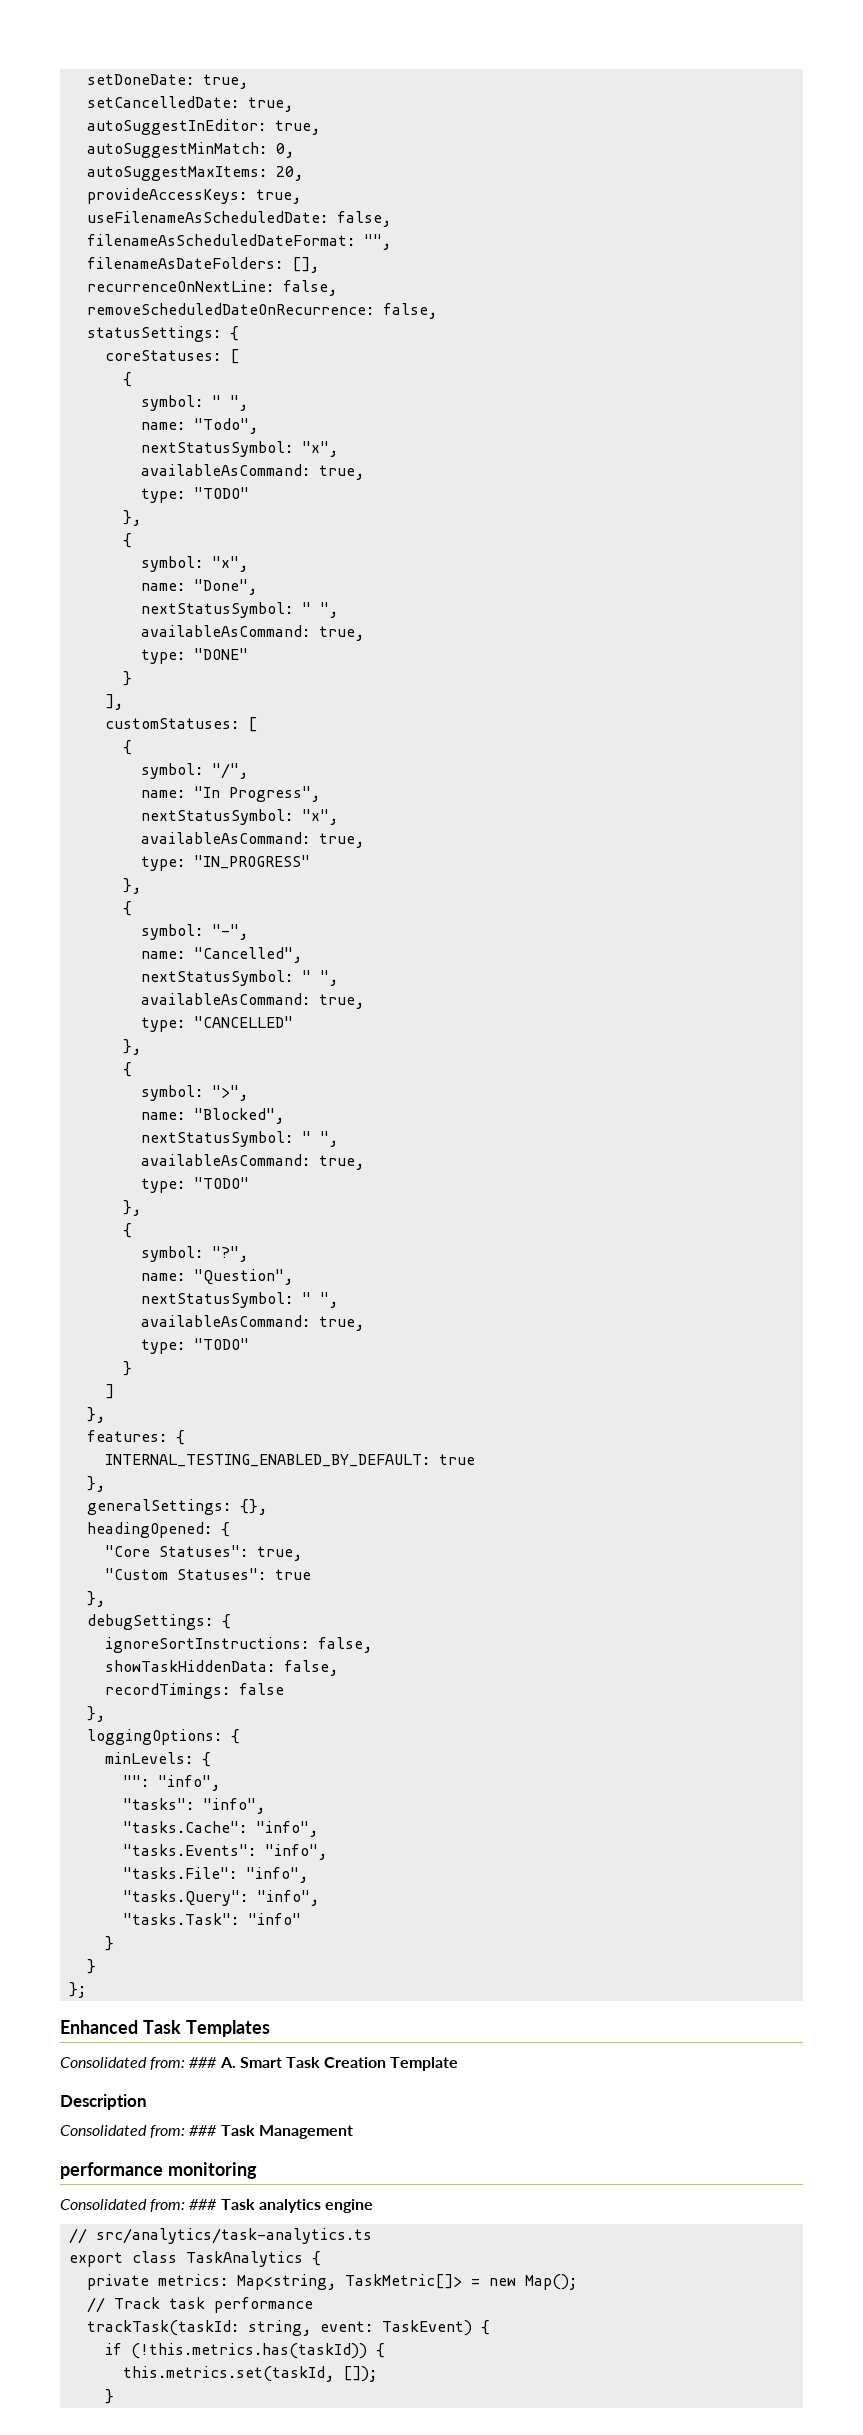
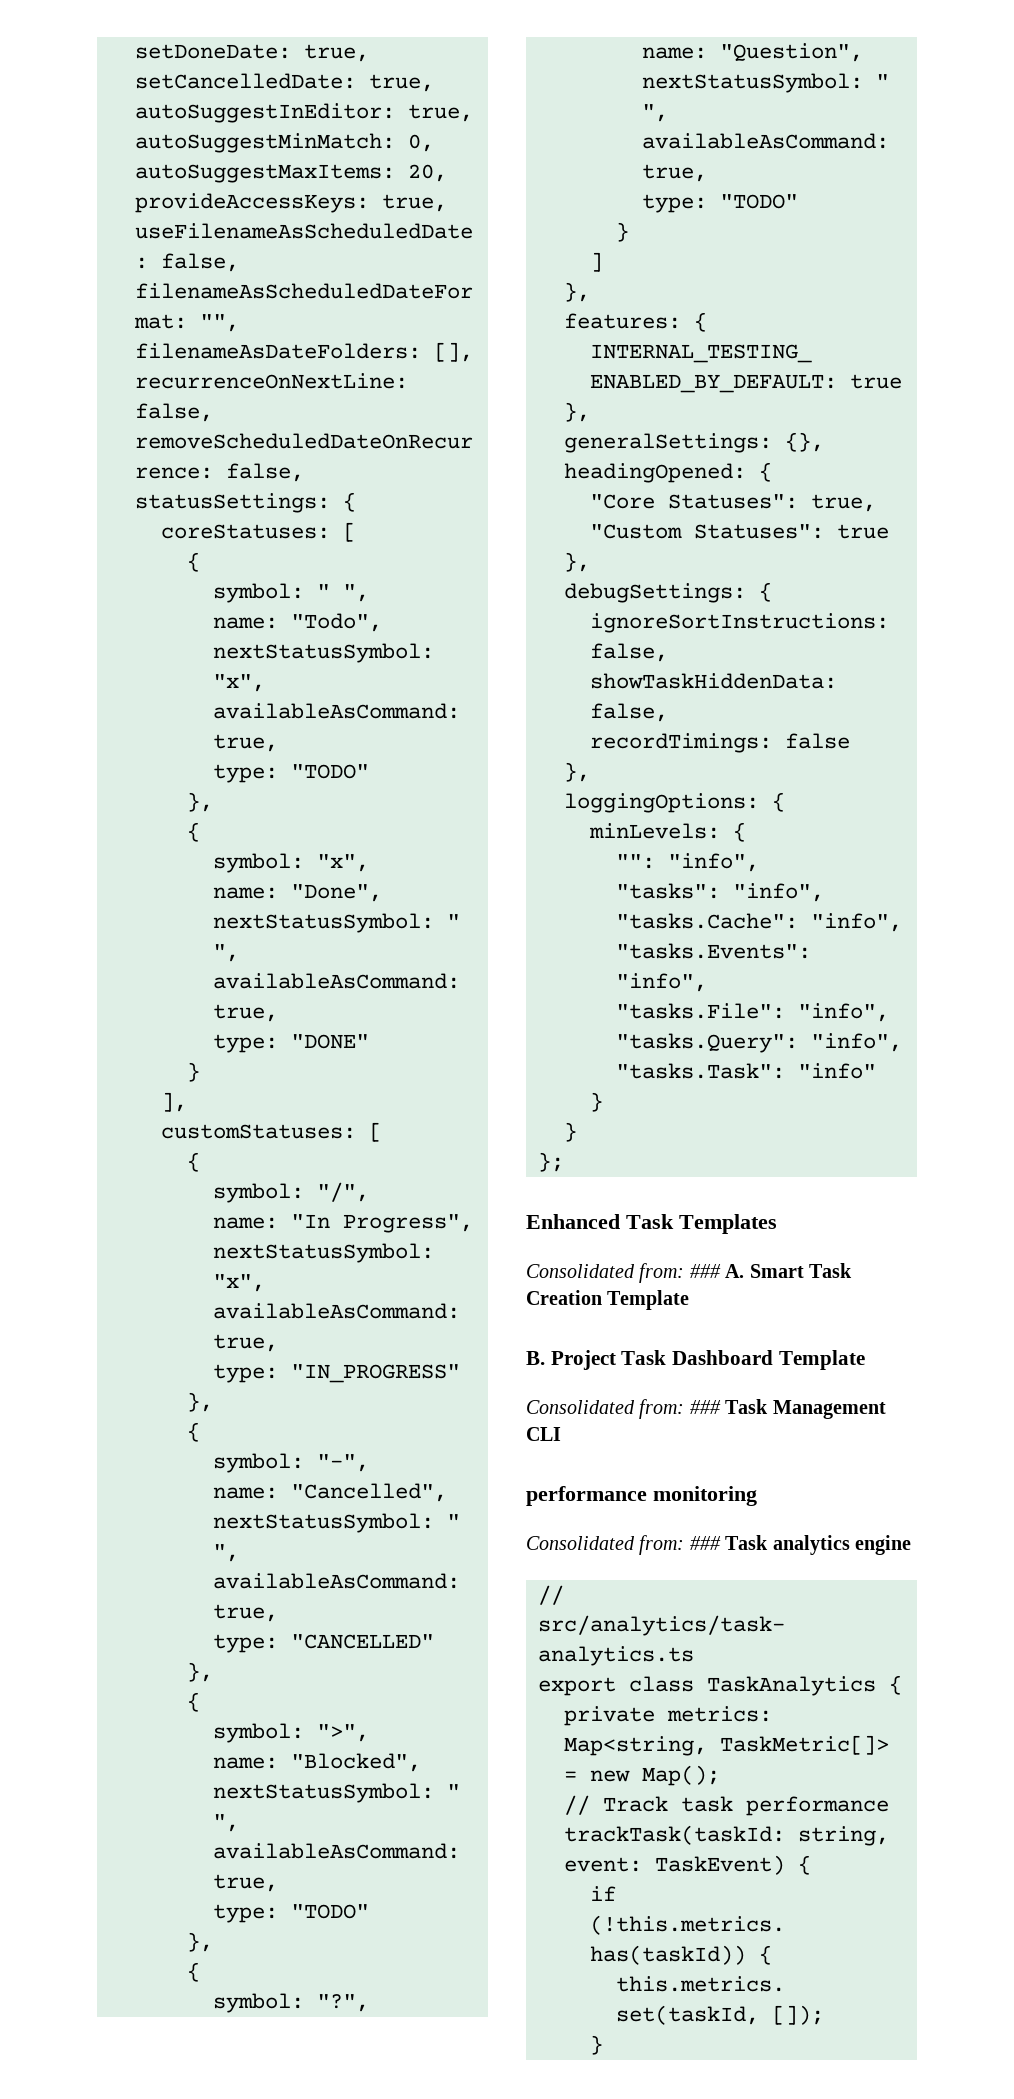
[60,2094,147,2110] Description -> [526,1350,865,1370] B. Project Task Dashboard Template
(353, 2132) none -> [526,1427,561,1441] CLI

